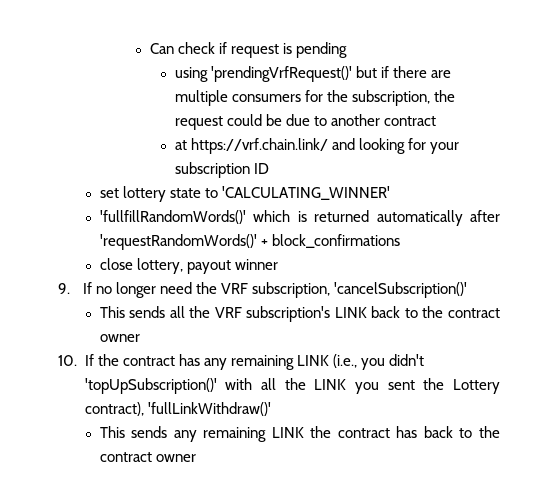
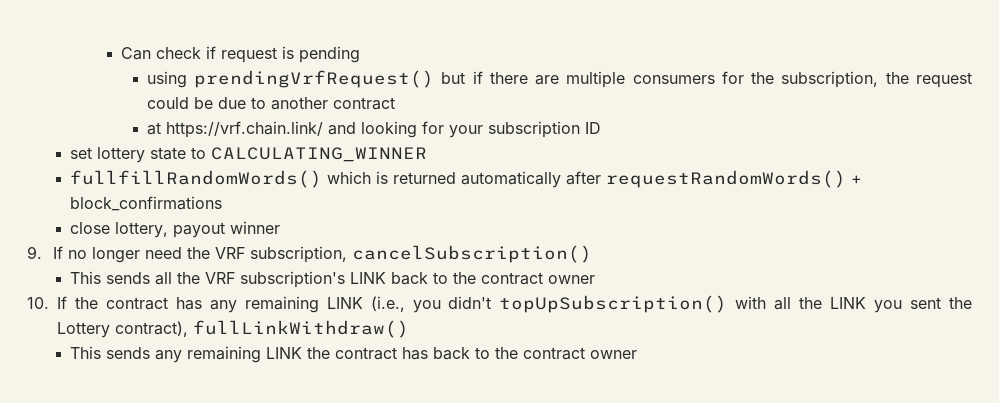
[211,66,353,82] 'prendingVrfRequest()' -> [194,70,435,88] prendingVrfRequest()
[221,186,390,200] [99,210,246,224] 'CALCULATING_WINNER' // 'fullfillRandomWords()' -> [211,147,428,162] [70,170,323,188] CALCULATING_WINNER // fullfillRandomWords()
[99,234,257,250] 'requestRandomWords()' -> [606,170,847,188] requestRandomWords()
[334,282,468,298] 'cancelSubscription()' -> [351,245,592,263] cancelSubscription()
[84,378,217,394] 'topUpSubscription()' -> [499,295,728,313] topUpSubscription()
[147,402,271,416] 'fullLinkWithdraw()' -> [193,320,409,338] fullLinkWithdraw()

